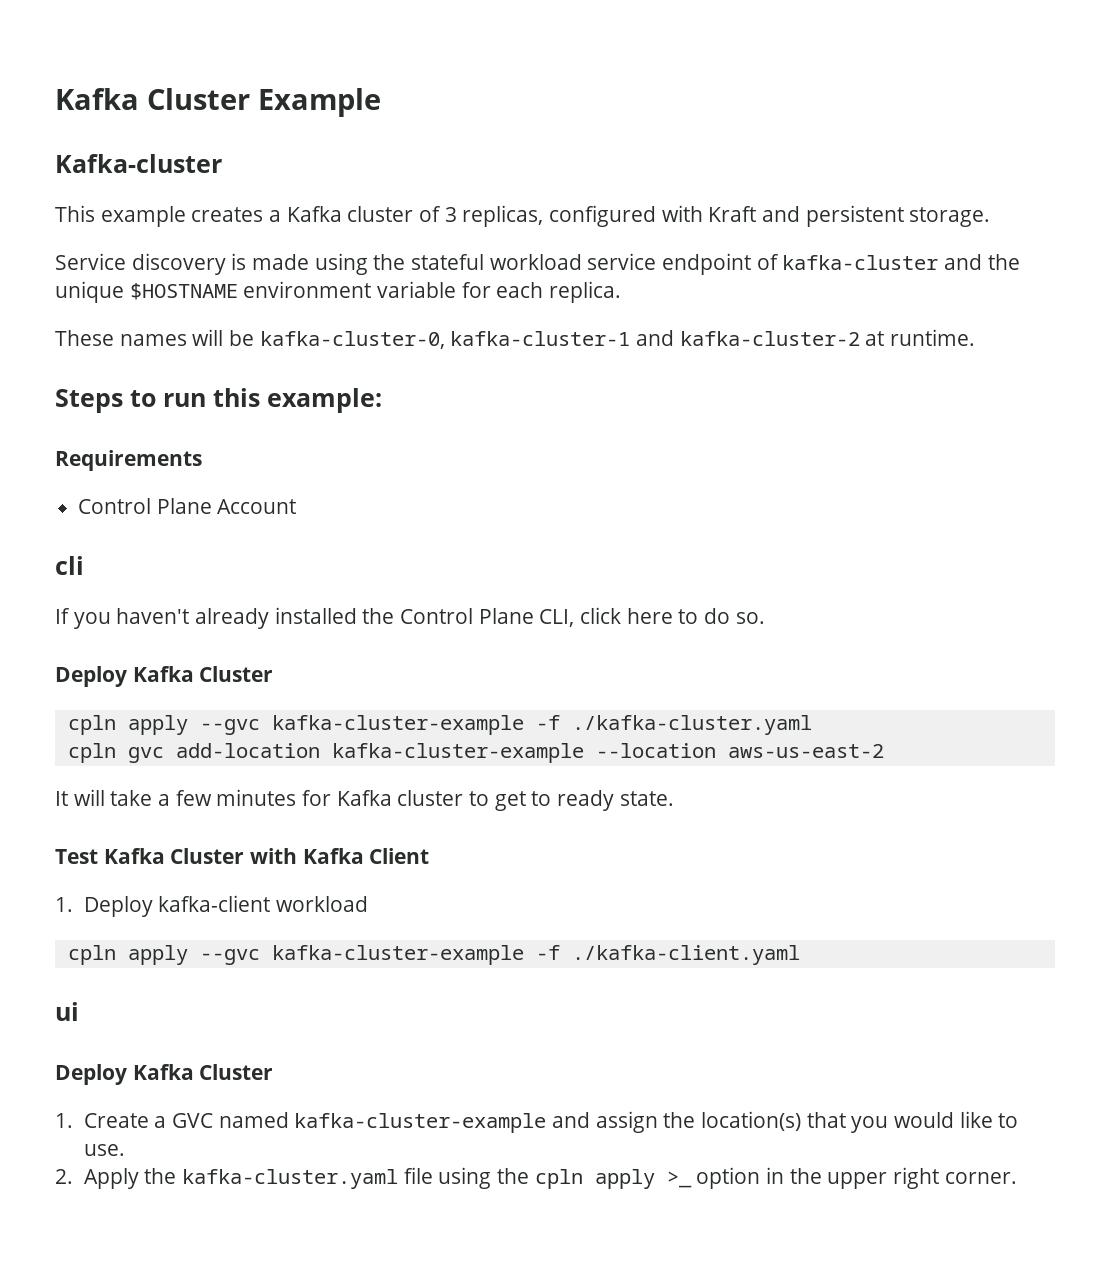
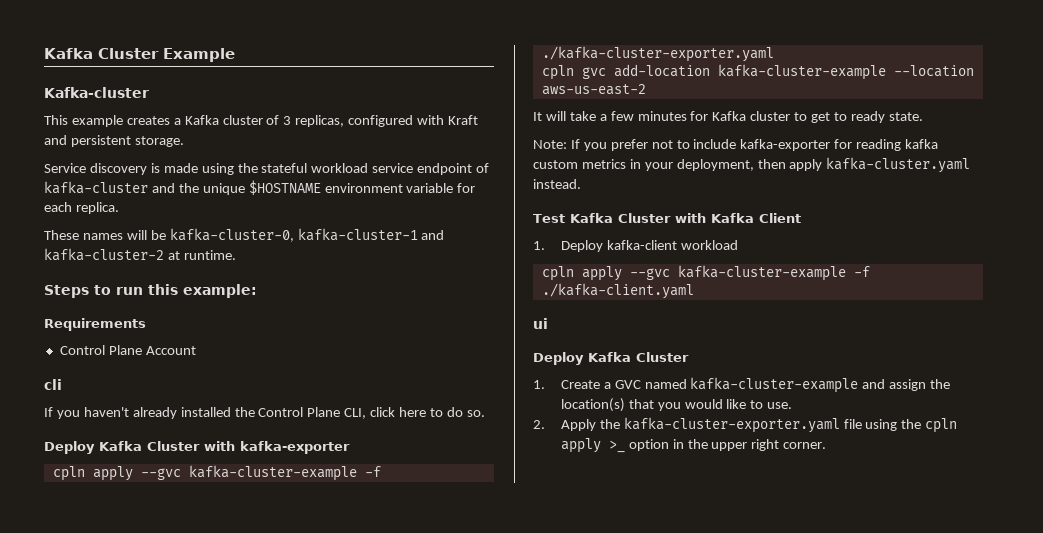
[67,715,812,735] // cpln apply --gvc kafka-cluster-example -f ./kafka-cluster.yaml -> [204,441,350,454] [52,465,381,481] [541,46,774,62] with kafka-exporter // cpln apply --gvc kafka-cluster-example -f ./kafka-cluster-exporter.yaml
(674, 798) none -> [533,139,939,151] [533,157,971,173] [533,179,581,189] // Note: If you prefer not to include kafka-exporter for reading kafka custom metrics in your deployment, then apply kafka-cluster.yaml instead.
[181,1169,398,1189] kafka-cluster.yaml -> [623,417,840,433] kafka-cluster-exporter.yaml

